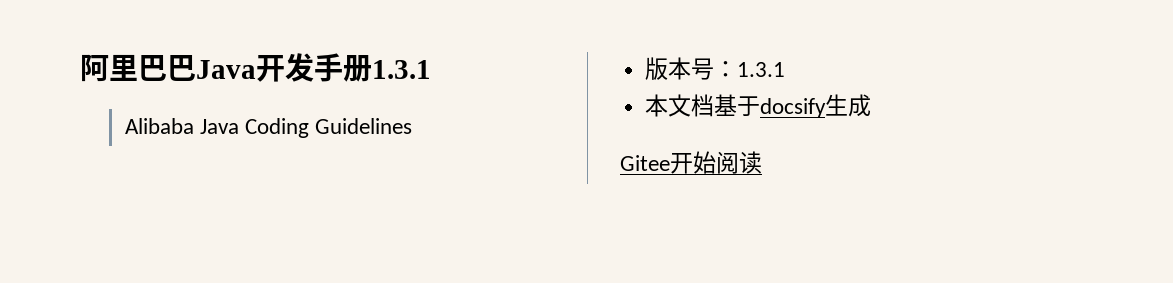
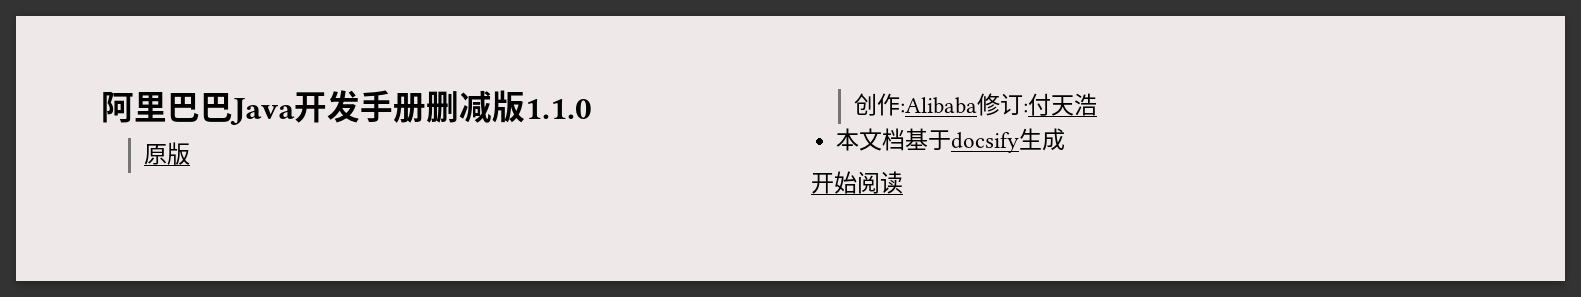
[372,60,431,79] [124,118,413,138] [645,57,786,80] 1.3.1 // Alibaba Java Coding Guidelines // 版本号：1.3.1 -> [426,90,592,123] [143,142,190,165] [853,93,1097,116] 删减版1.1.0 // 原版 // 创作:Alibaba修订:付天浩
[620,155,670,171] Gitee -> (1066, 139) none

